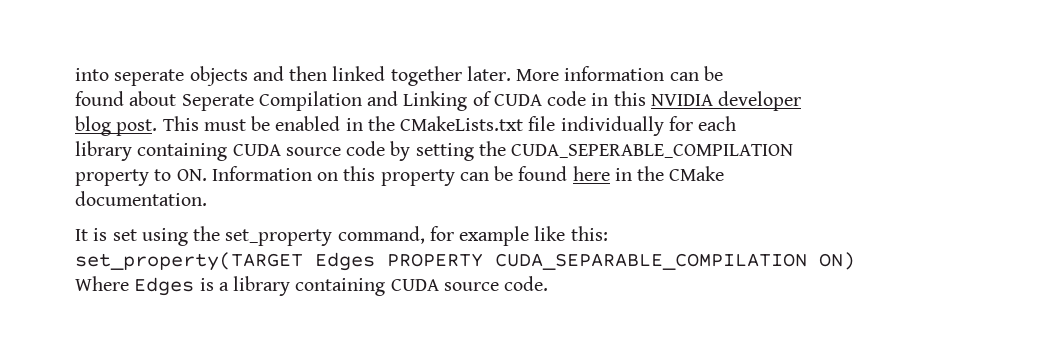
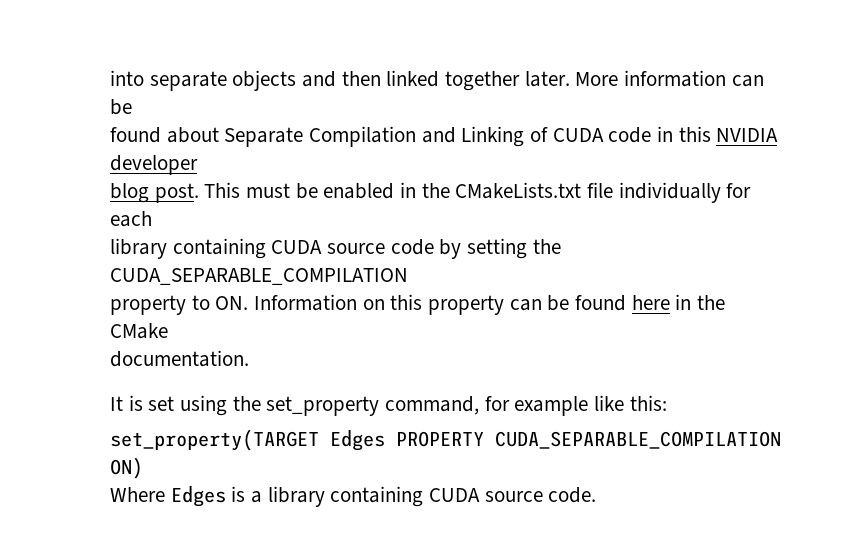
[114,69,185,86] seperate -> [149,71,227,91] separate
[181,94,254,111] Seperate -> [224,127,304,147] Separate
[511,144,794,158] CUDA_SEPERABLE_COMPILATION -> [110,268,408,285] CUDA_SEPARABLE_COMPILATION

